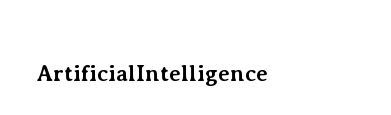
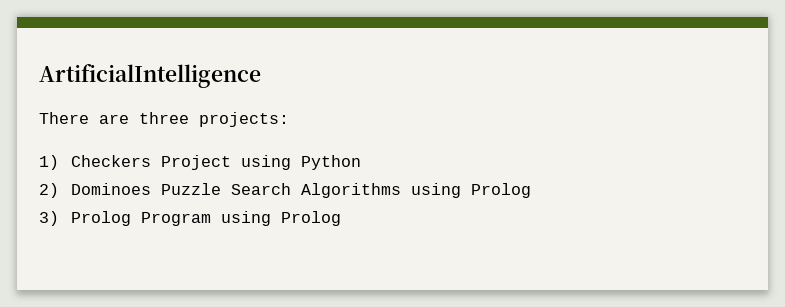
(268, 75) none -> [39,112,289,127] [39,155,362,170] [39,183,532,198] [39,211,342,226] // There are three projects: // 1) Checkers Project using Python // 2) Dominoes Puzzle Search Algorithms using Prolog // 3) Prolog Program using Prolog

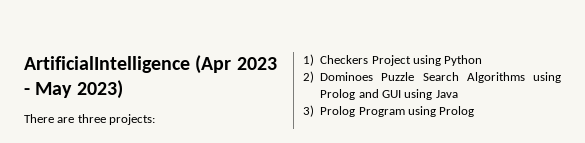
(261, 76) none -> [195,55,277,74] [24,80,123,99] (Apr 2023 - May 2023)
(532, 190) none -> [358,89,458,100] and GUI using Java

